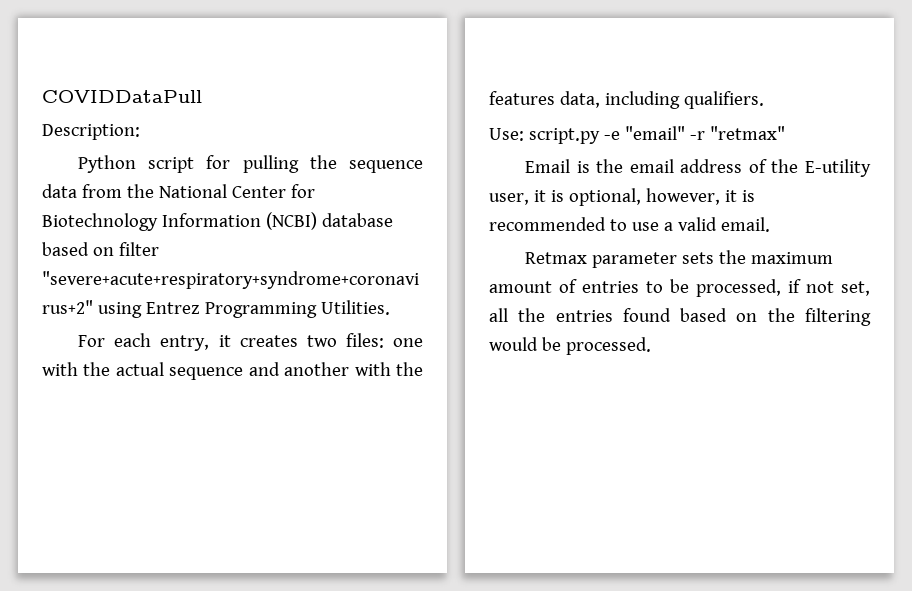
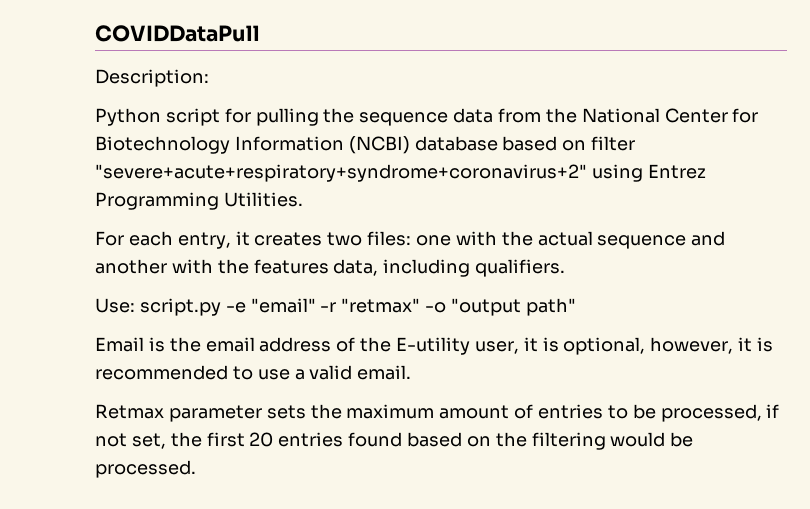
(785, 133) none -> [425,298,576,316] -o "output path"
[489,308,546,322] all the -> [170,432,274,447] the first 20

